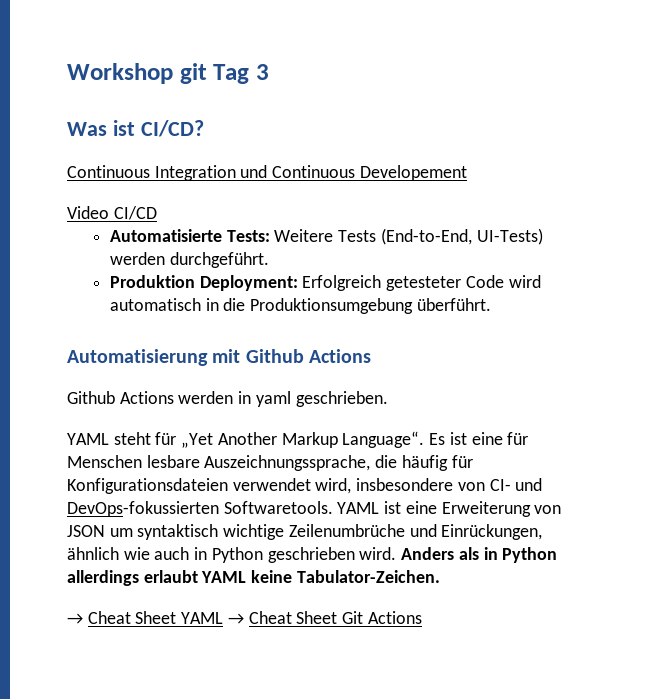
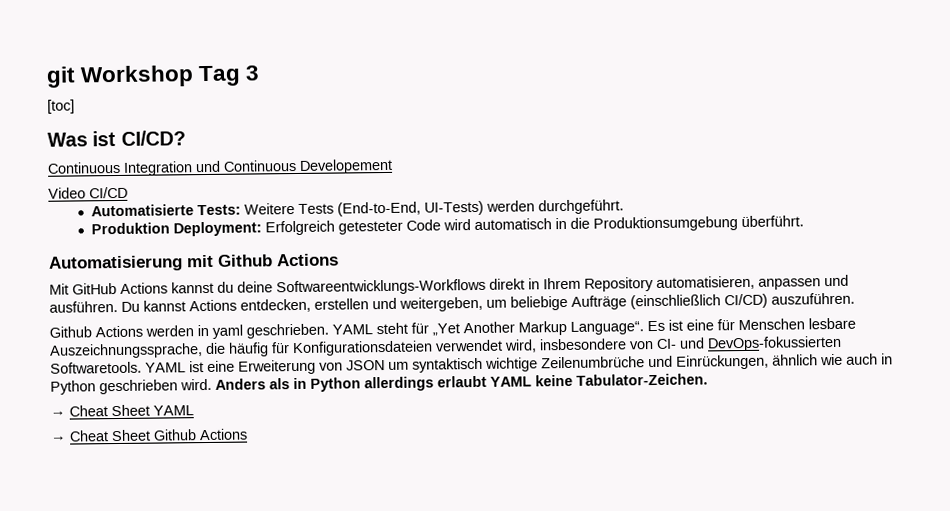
[67,63,207,84] Workshop git -> [46,65,195,88] git Workshop
(269, 72) none -> [47,99,75,114] // [toc]
(371, 356) none -> [49,274,849,296] [49,292,855,313] // Mit GitHub Actions kannst du deine Softwareentwicklungs-Workflows direkt in Ihrem Repository automatisieren, anpassen und ausführen. Du kannst Actions entdecken, erstellen und weitergeben, um beliebige Aufträge (einschließlich CI/CD) auszuführen.
(388, 399) // -> (329, 331) none
[227,611,364,624] → Cheat Sheet Git -> [50,429,197,442] // → Cheat Sheet Github

